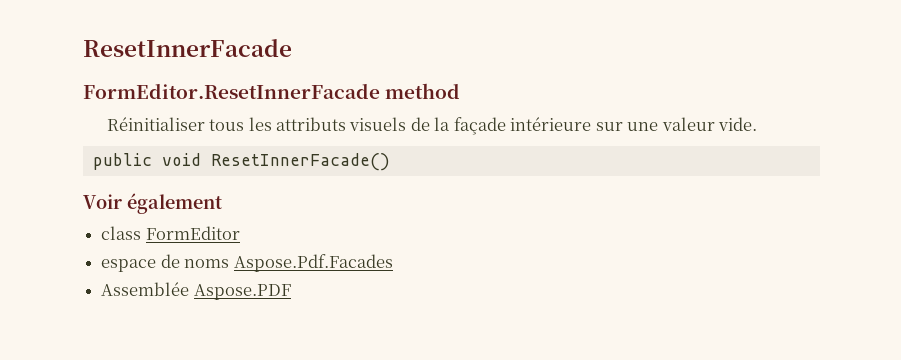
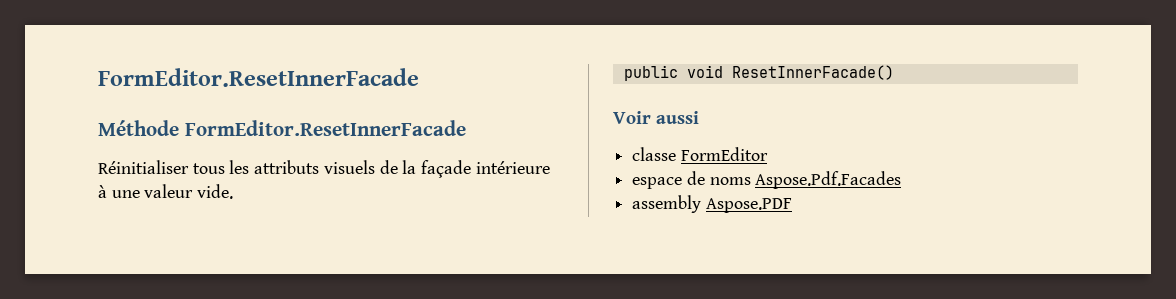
[83,39,292,57] [83,83,461,99] ResetInnerFacade // FormEditor.ResetInnerFacade method -> [98,68,419,87] [98,120,466,136] FormEditor.ResetInnerFacade // Méthode FormEditor.ResetInnerFacade
[595,122,623,131] sur -> [98,185,107,198] à
[127,193,222,214] [101,226,142,240] également // class -> [656,111,700,124] [632,147,677,161] aussi // classe
[101,282,190,296] Assemblée -> [632,195,702,213] assembly

